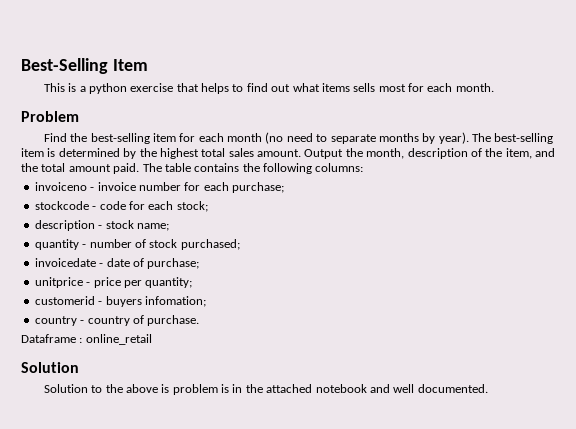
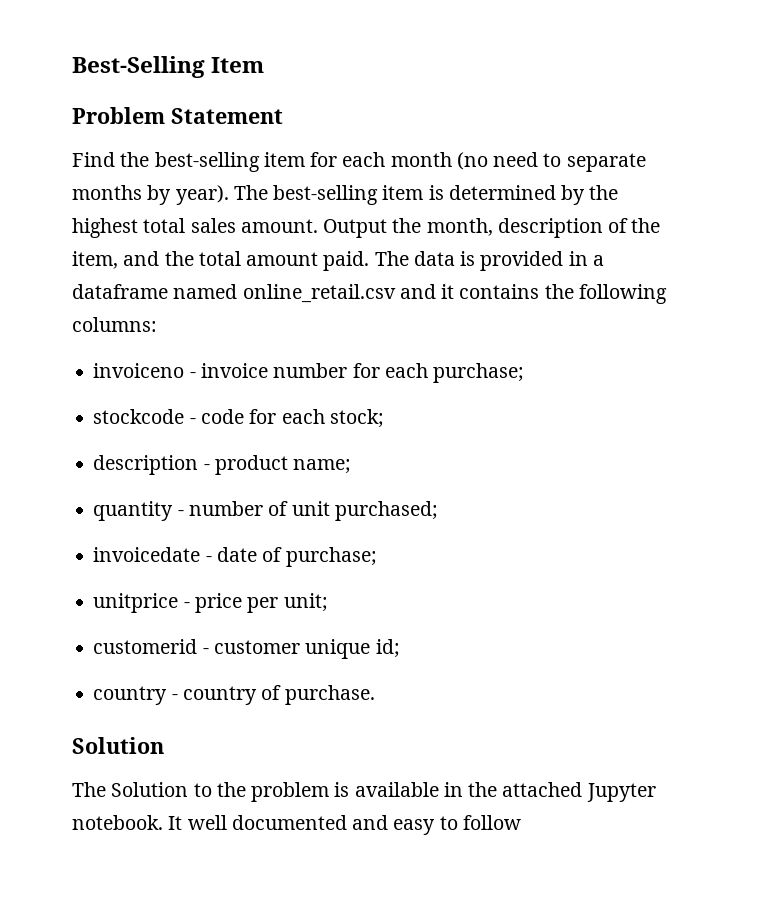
[43,83,494,94] // This is a python exercise that helps to find out what items sells most for each month. -> (265, 65) none
(79, 116) none -> [171,108,283,124] Statement
[164,163,191,172] table -> [413,251,604,271] [72,284,455,303] data is provided in a dataframe named online_retail.csv and it
[105,220,134,229] stock -> [214,455,288,475] product
[149,239,178,248] stock -> [291,501,330,516] unit
[145,277,193,288] quantity; -> [283,593,328,612] unit;
[105,296,206,307] buyers infomation; -> [213,639,400,659] customer unique id;
[21,334,152,345] // Dataframe : online_retail -> (375, 695) none
(79, 367) none -> [72,782,106,797] The
[125,384,170,393] above is -> (246, 789) none
(230, 388) none -> [354,782,439,797] available
[315,384,488,393] notebook and well documented. -> [586,783,656,802] [72,815,521,835] Jupyter notebook. It well documented and easy to follow

